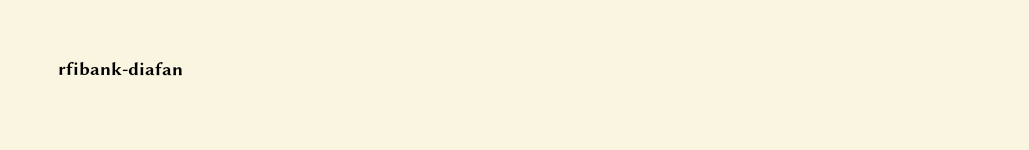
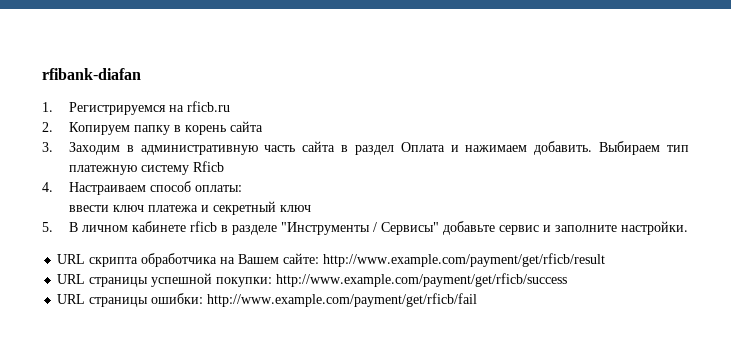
(184, 69) none -> [42,101,230,115] [42,121,263,135] [42,141,689,155] [68,161,224,175] [42,181,242,195] [68,201,311,215] [42,221,688,235] [57,253,606,267] [57,273,568,287] [57,293,478,307] // 1. Регистрируемся на rficb.ru // 2. Копируем папку в корень сайта // 3. Заходим в административную часть сайта в раздел Оплата и нажимаем добавить. Выбираем тип платежную систему Rficb // 4. Настраиваем способ оплаты: // ввести ключ платежа и секретный ключ // 5. В личном кабинете rficb в разделе "Инструменты / Сервисы" добавьте сервис и заполните настройки. // URL скрипта обработчика на Вашем сайте: http://www.example.com/payment/get/rficb/result // URL страницы успешной покупки: http://www.example.com/payment/get/rficb/success // URL страницы ошибки: http://www.example.com/payment/get/rficb/fail

